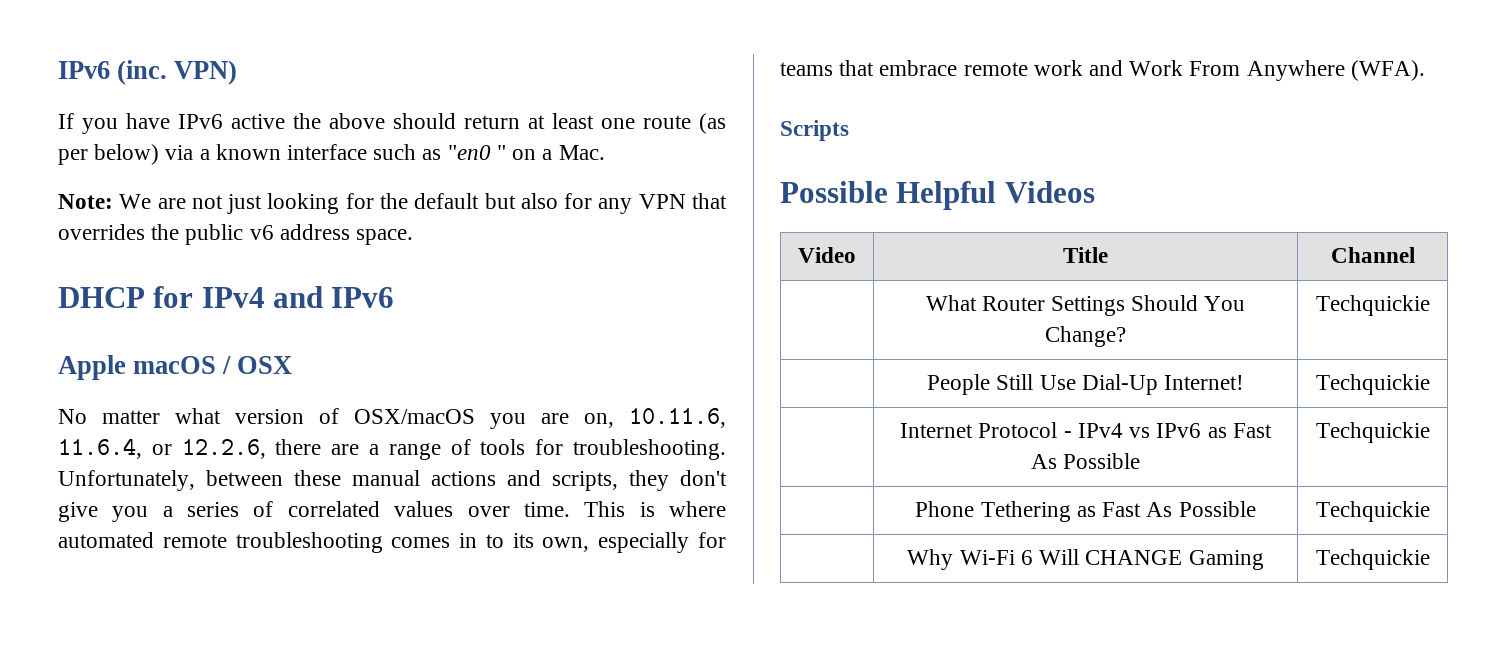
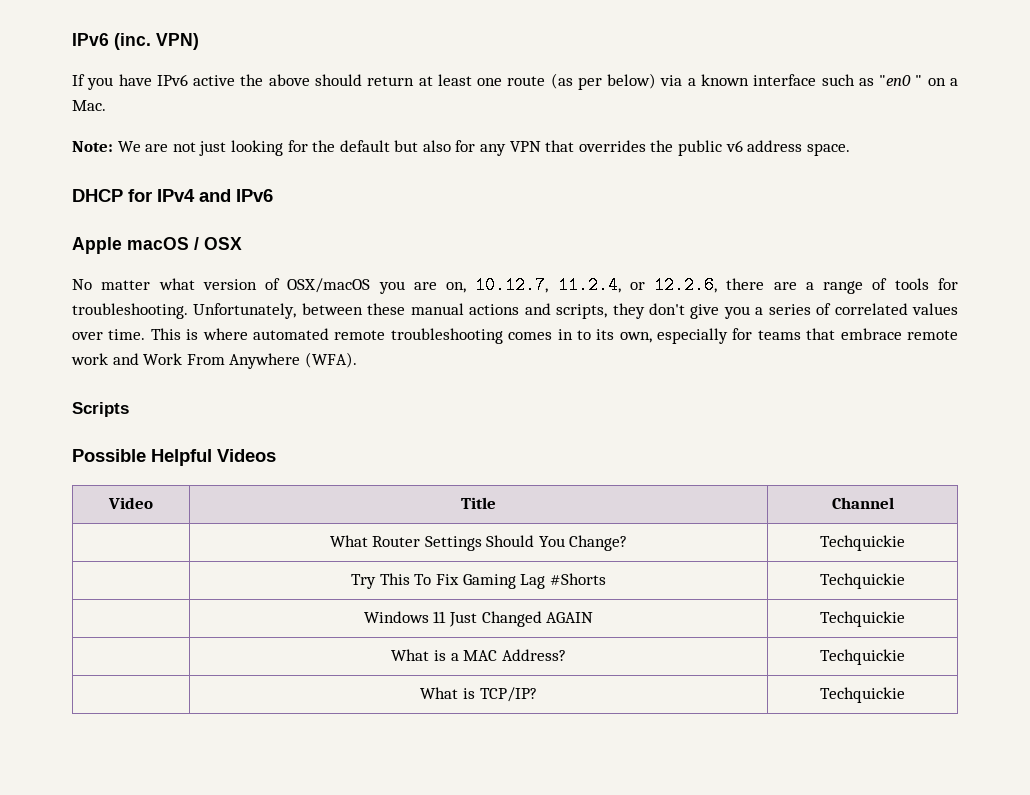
[629,408,726,428] [58,438,142,459] 10.11.6, 11.6.4, -> [475,276,621,294] 10.12.7, 11.2.4,
[927,374,1244,395] [1315,374,1430,395] [900,422,1272,438] [1030,453,1141,469] [1315,422,1430,443] [915,501,1256,522] [1315,501,1430,522] [907,549,1264,570] People Still Use Dial-Up Internet! | Techquickie // | Internet Protocol - IPv4 vs IPv6 as Fast As Possible | Techquickie // | Phone Tethering as Fast As Possible | Techquickie // | Why Wi-Fi 6 Will CHANGE Gaming -> [351,573,606,589] [820,573,905,589] [363,611,594,627] [820,611,905,627] [391,649,566,661] [820,649,905,665] [420,687,537,702] Try This To Fix Gaming Lag #Shorts | Techquickie // | Windows 11 Just Changed AGAIN | Techquickie // | What is a MAC Address? | Techquickie // | What is TCP/IP?

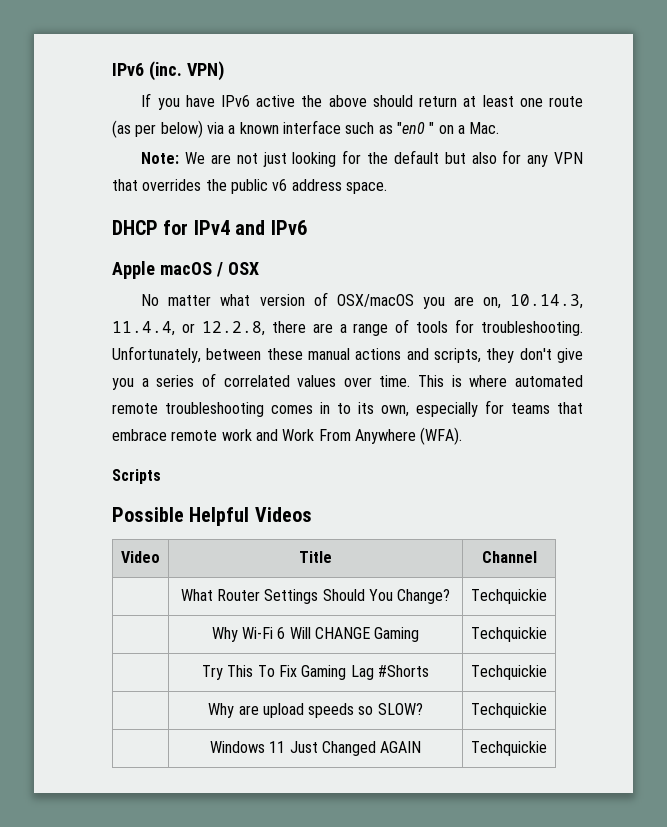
[475,276,718,294] 10.12.7, 11.2.4, or 12.2.6, -> [510,294,583,309] [112,321,265,336] 10.14.3, 11.4.4, or 12.2.8,
(905, 543) none -> [211,627,420,642] [471,627,547,642] // | Why Wi-Fi 6 Will CHANGE Gaming | Techquickie
(905, 581) none -> [208,703,423,718] [471,703,547,718] // | Why are upload speeds so SLOW? | Techquickie
[391,649,566,661] [820,649,905,665] [420,687,537,702] [820,687,905,703] // | What is a MAC Address? | Techquickie // | What is TCP/IP? | Techquickie -> (547, 748) none

